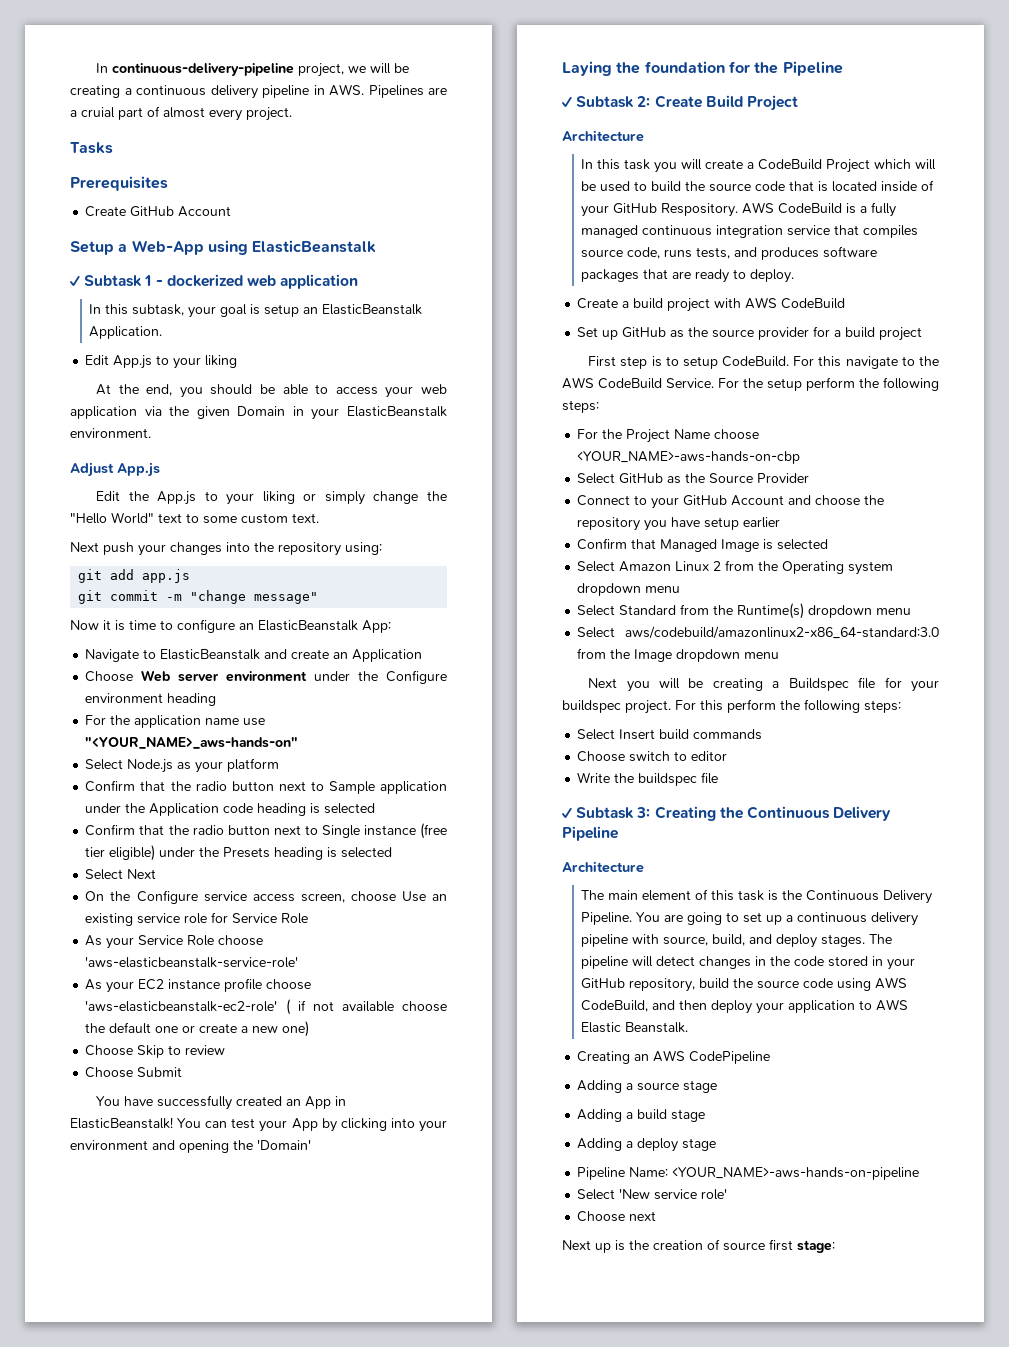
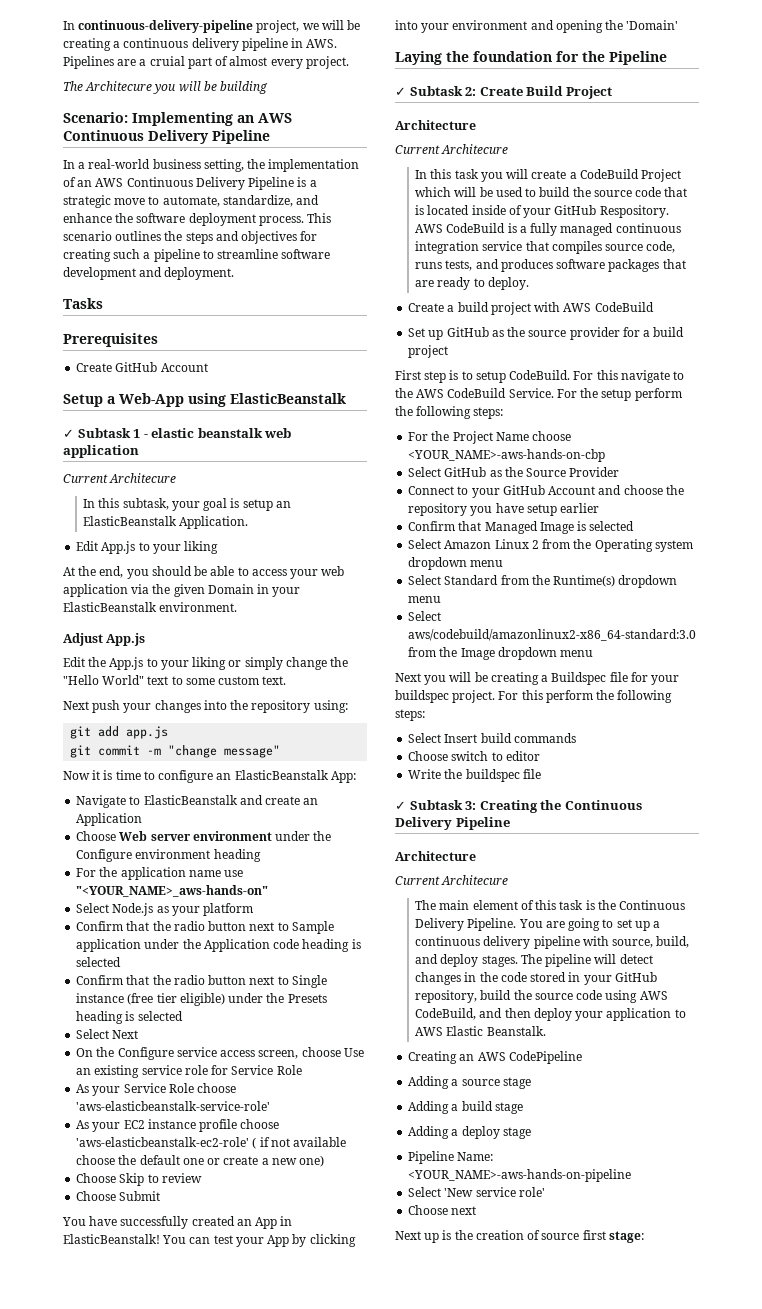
(292, 114) none -> [63,81,269,94] [63,112,292,126] [63,130,270,144] [63,159,360,172] [63,177,317,190] [63,195,320,208] [63,213,332,226] [63,231,318,244] [63,249,331,262] [63,267,235,280] // The Architecure you will be building // Scenario: Implementing an AWS Continuous Delivery Pipeline // In a real-world business setting, the implementation of an AWS Continuous Delivery Pipeline is a strategic move to automate, standardize, and enhance the software deployment process. This scenario outlines the steps and objectives for creating such a pipeline to streamline software development and deployment.
[166,274,359,289] dockerized web application -> [151,428,292,438] [63,445,139,458] [63,473,177,483] elastic beanstalk web application // Current Architecure
(644, 136) none -> [395,144,509,154] // Current Architecure
(644, 867) none -> [395,875,509,885] // Current Architecure

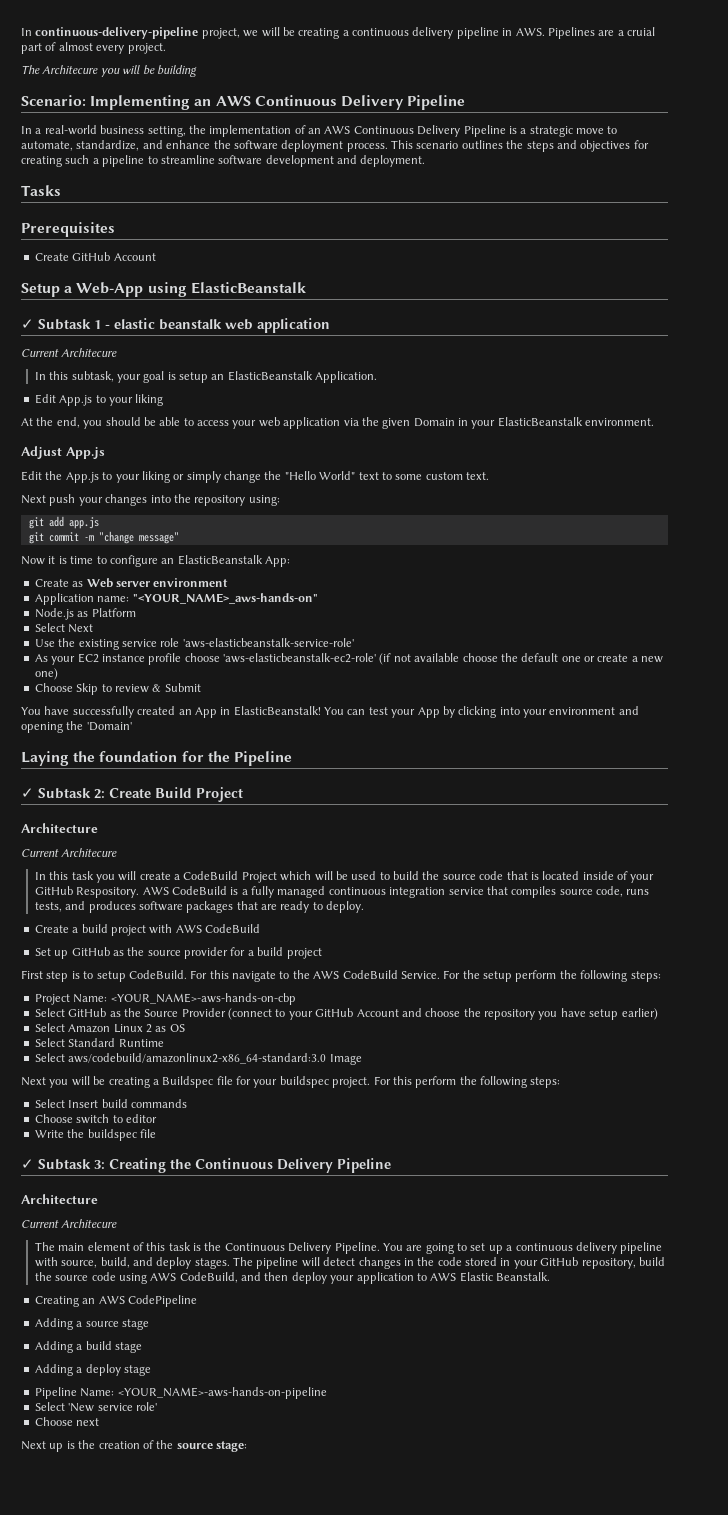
[76,795,319,808] [76,813,143,826] [76,831,332,841] [76,849,261,862] [76,867,244,880] Navigate to ElasticBeanstalk and create an Application // Choose Web server environment under the Configure environment heading // For the application name use -> [34,578,229,588] [34,593,130,605] Create as Web server environment // Application name:
[76,903,110,913] Select -> (318, 598) none
[171,903,254,916] [76,921,334,934] [76,939,361,952] [76,957,122,967] [76,975,327,988] [76,993,327,1006] [76,1011,183,1024] [76,1029,139,1039] [76,1047,364,1060] [76,1065,302,1078] [76,1083,237,1096] your platform // Confirm that the radio button next to Sample application under the Application code heading is selected // Confirm that the radio button next to Single instance (free tier eligible) under the Presets heading is selected // Select Next // On the Configure service access screen, choose Use an existing service role for Service Role // As your Service Role choose -> [91,608,136,617] [34,623,94,633] [34,638,180,650] Platform // Select Next // Use the existing service role
[252,1137,270,1149] ( if -> [379,653,392,665] (if
[76,1191,117,1201] // Choose -> [152,684,162,692] &
[408,431,572,444] For the Project Name choose -> [34,994,108,1005] Project Name:
[408,486,455,495] // Connect -> [228,1008,272,1020] (connect
[560,503,600,513] [408,521,635,534] [408,539,693,552] [408,557,504,570] [408,575,678,588] [408,596,442,603] earlier // Confirm that Managed Image is selected // Select Amazon Linux 2 from the Operating system dropdown menu // Select Standard from the Runtime(s) dropdown menu -> [621,1008,658,1020] [34,1023,185,1033] [34,1038,164,1047] earlier) // Select Amazon Linux 2 as OS // Select Standard Runtime
[408,647,594,660] from the Image dropdown menu -> [329,1054,362,1065] Image
[541,1230,606,1240] source first -> [156,1440,213,1449] the source

